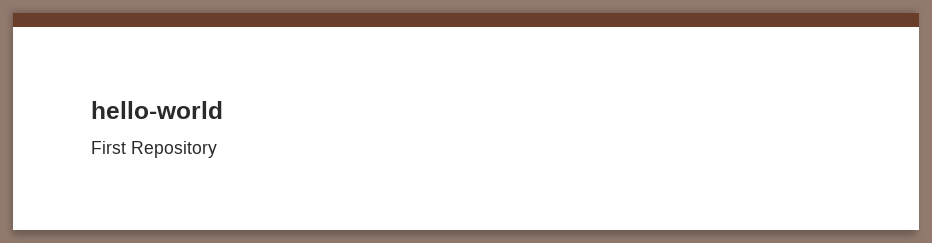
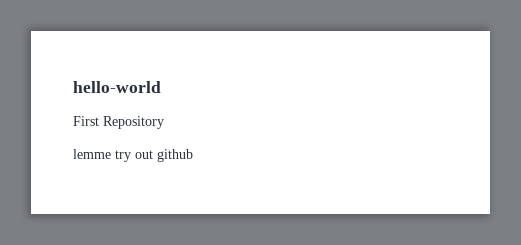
(217, 149) none -> [73,149,193,162] // lemme try out github

